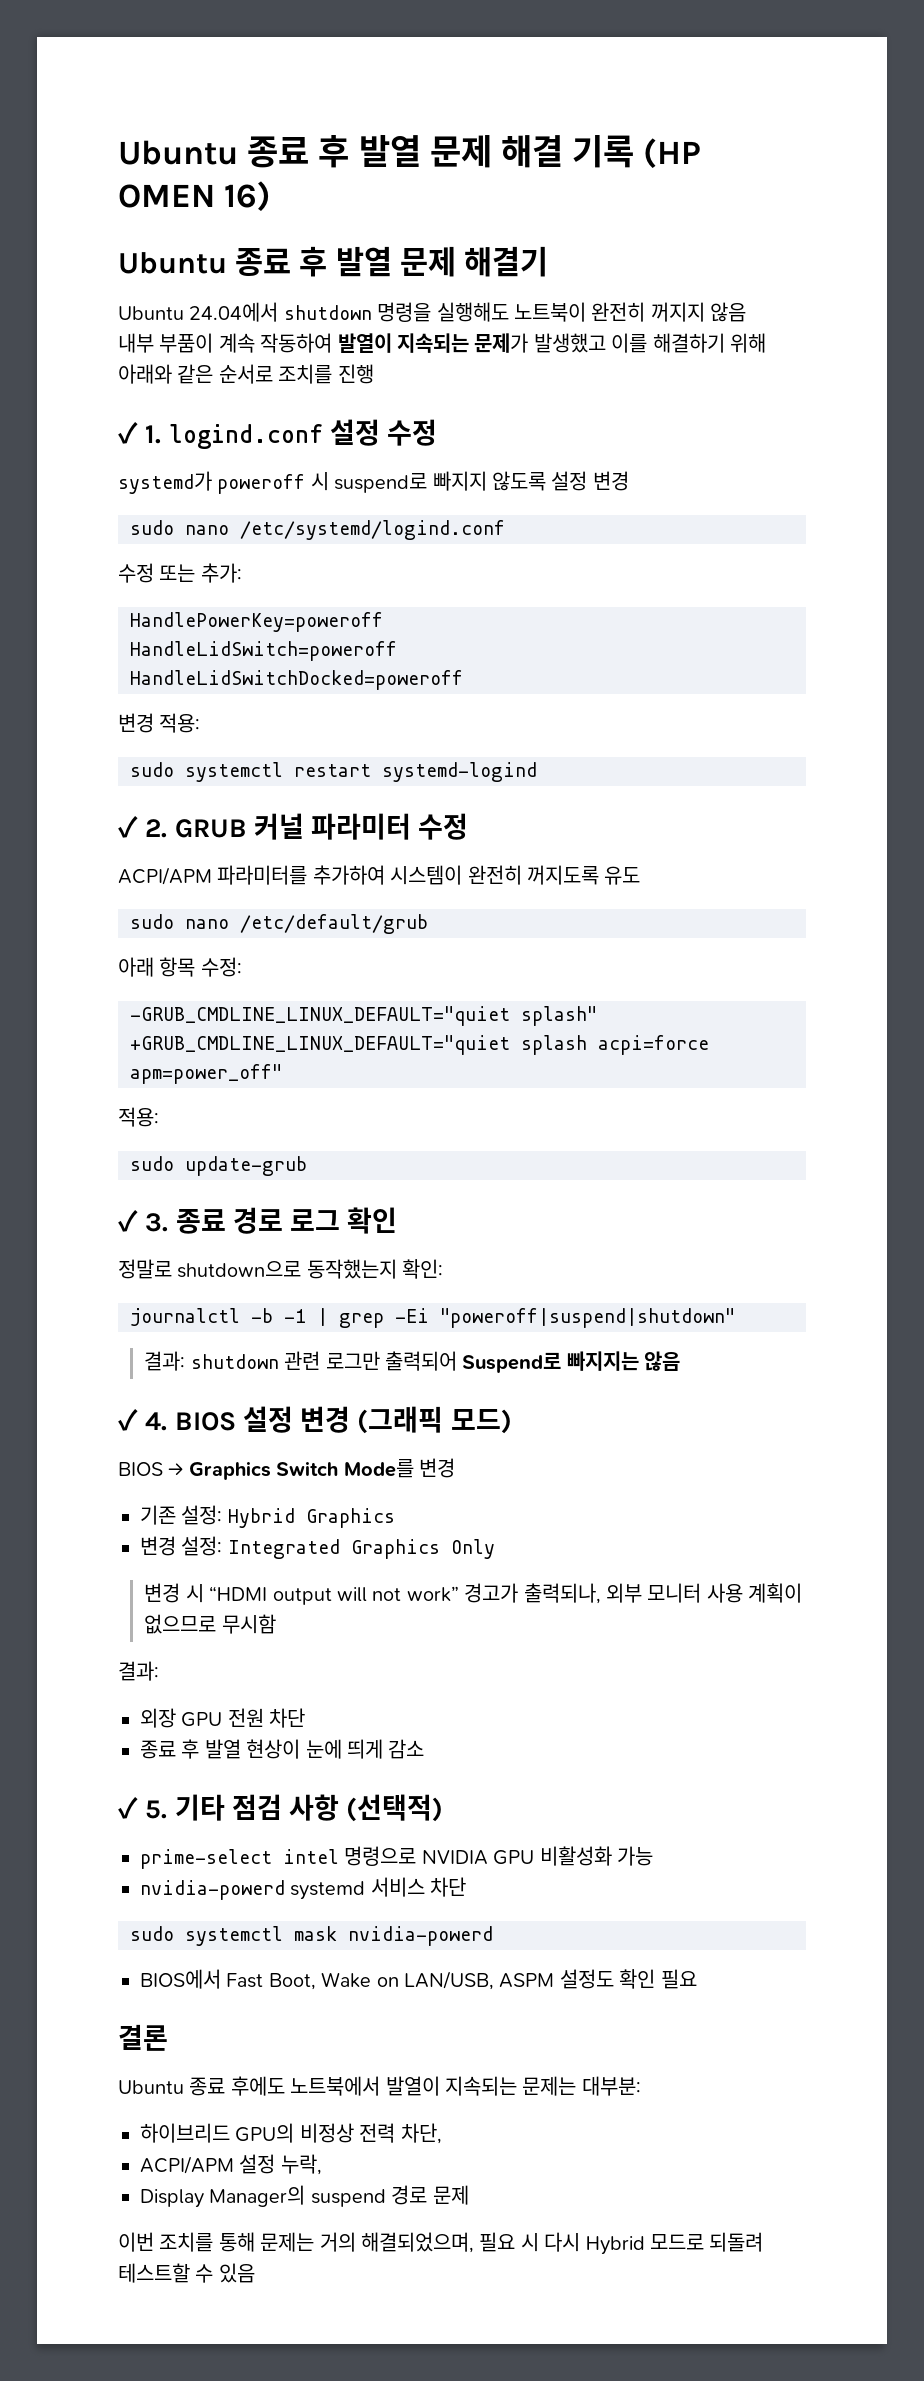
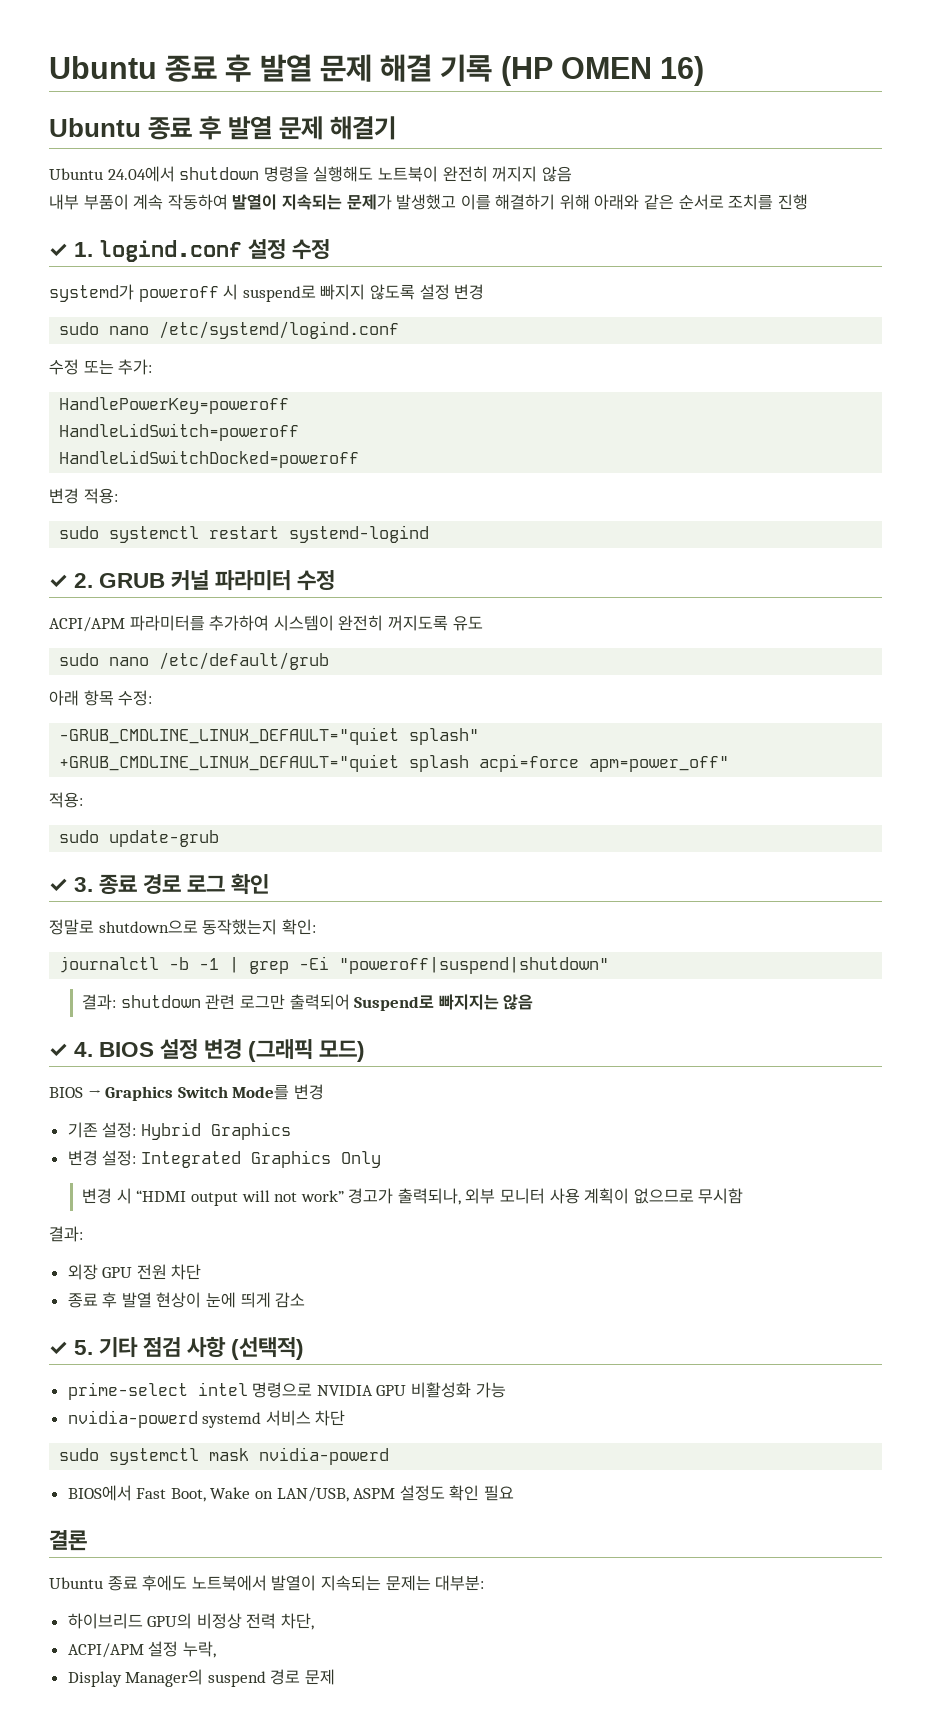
[118,2232,764,2255] [118,2263,255,2283] // 이번 조치를 통해 문제는 거의 해결되었으며, 필요 시 다시 Hybrid 모드로 되돌려 테스트할 수 있음 -> (336, 1677) none

